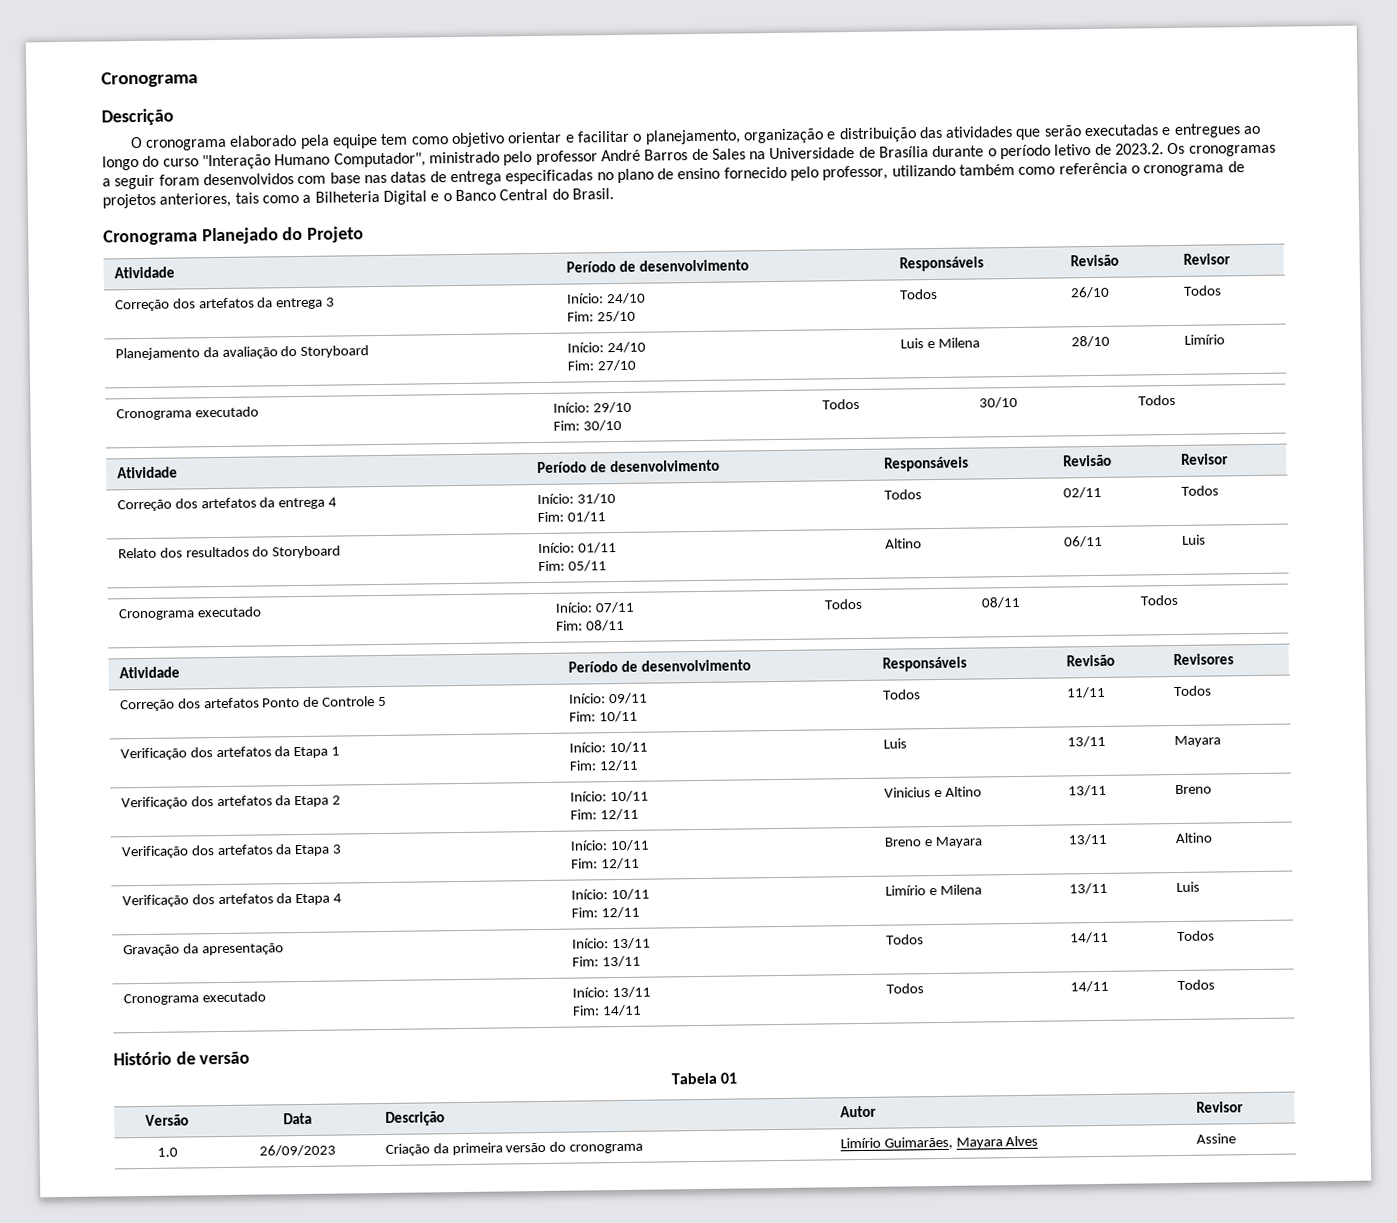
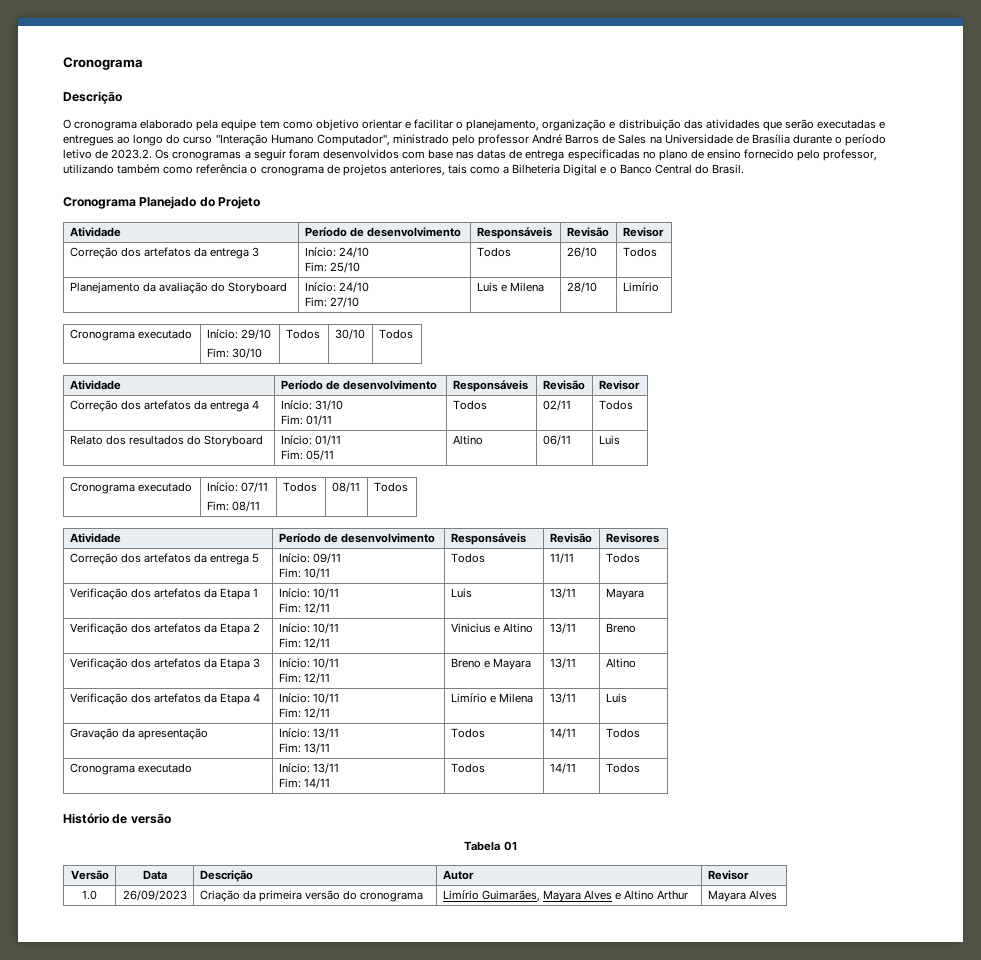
[262,696,376,708] Ponto de Controle -> [194,553,250,565] da entrega
[1195,1133,1236,1144] | Assine -> [615,890,689,900] [707,890,777,902] e Altino Arthur | Mayara Alves

